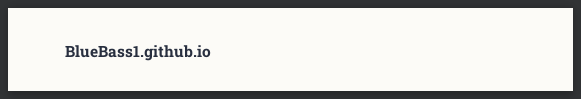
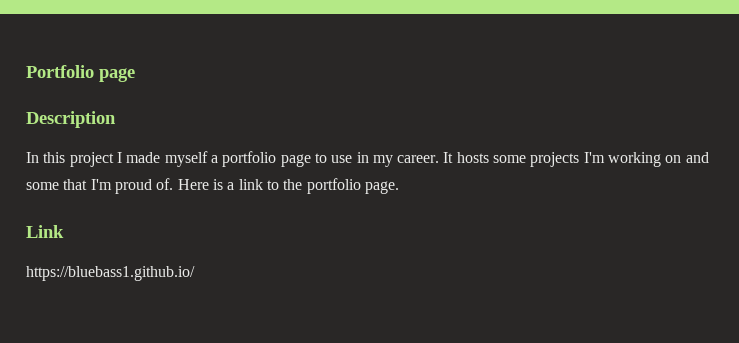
[65,45,211,61] BlueBass1.github.io -> [26,65,135,82] [26,111,116,128] [26,151,709,167] [26,178,399,194] [26,225,64,238] [26,266,195,281] Portfolio page // Description // In this project I made myself a portfolio page to use in my career. It hosts some projects I'm working on and some that I'm proud of. Here is a link to the portfolio page. // Link // https://bluebass1.github.io/

